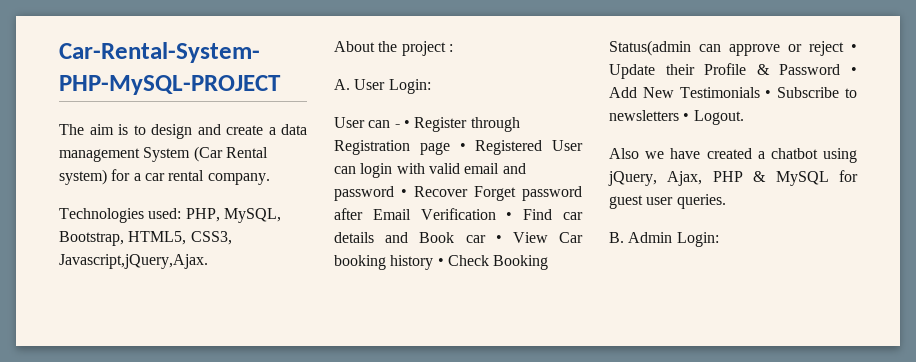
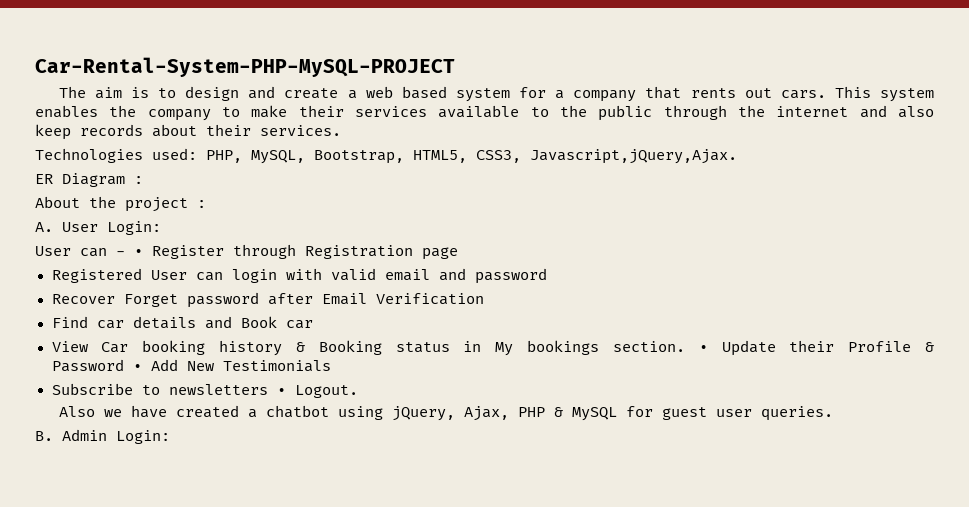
[281,124,307,135] [59,146,268,162] [59,169,270,185] data management System (Car Rental system) for a car rental company. -> [365,86,934,102] [35,105,935,121] [35,124,341,140] web based system for a company that rents out cars. This system enables the company to make their services available to the public through the internet and also keep records about their services.
(208, 261) none -> [35,173,143,187] // ER Diagram :
[459,143,466,151] • -> (458, 253) //
[401,189,407,197] • -> (547, 276) //
[506,212,513,220] • -> (484, 299) //
[495,235,502,243] • -> (313, 324) //
[437,255,549,270] [609,40,844,56] • Check Booking Status(admin can approve or reject -> [295,340,685,356] & Booking status in My bookings section.
[765,90,772,98] • -> (331, 366) //

